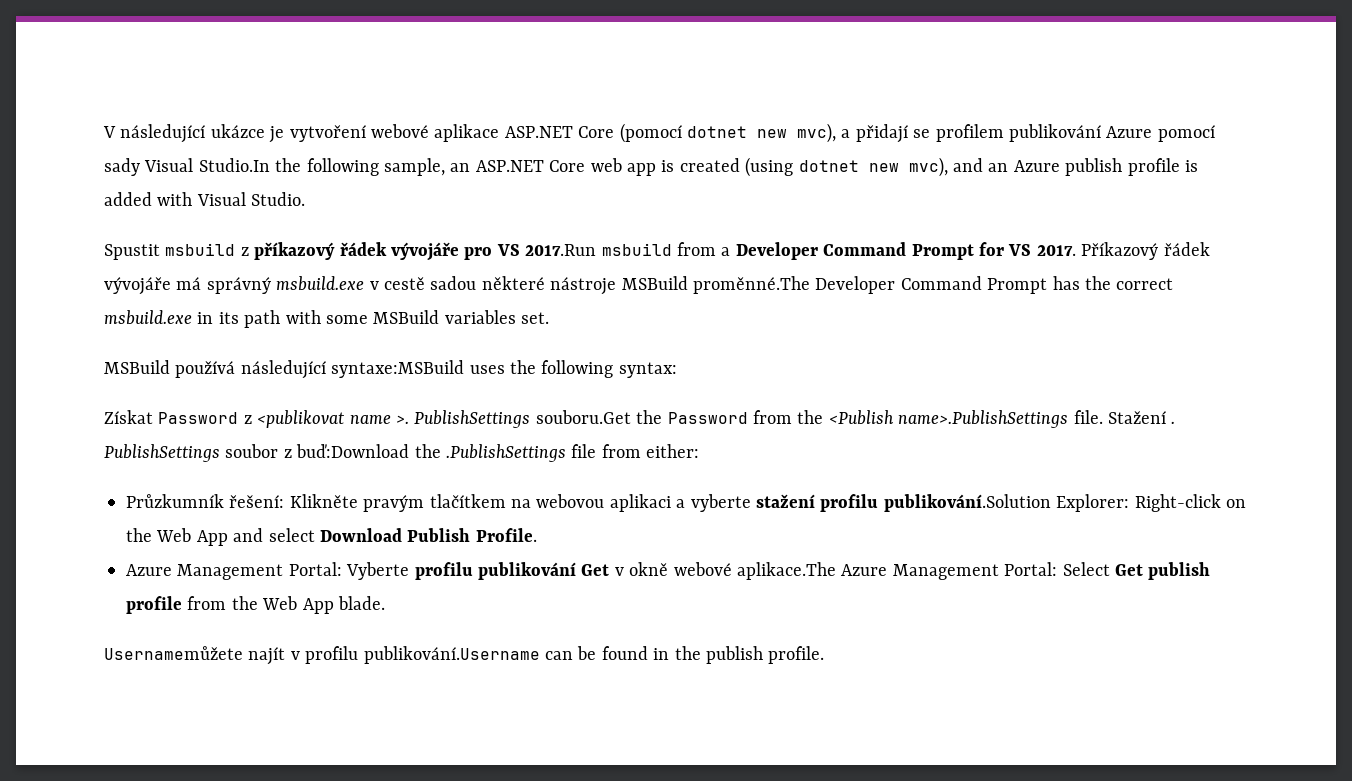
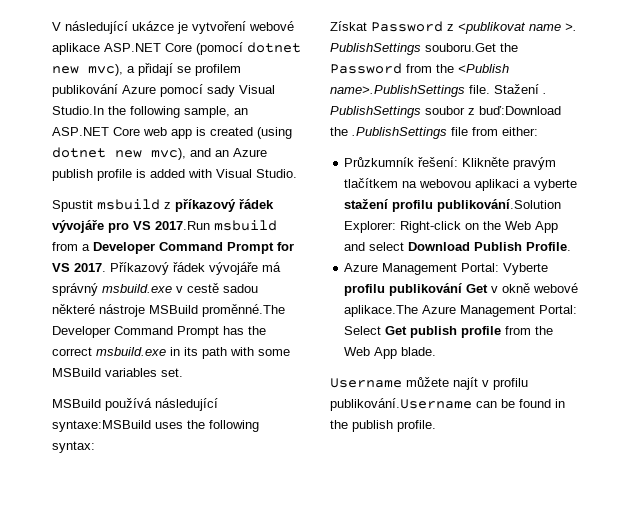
[104,646,243,660] Usernamemůžete -> [330,377,449,388] Username můžete

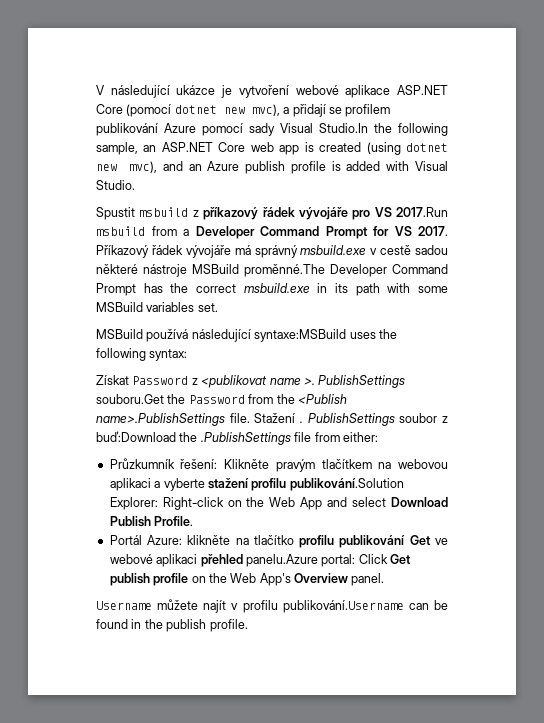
[344,263,549,275] [344,283,579,296] [344,305,578,317] [344,326,382,335] Azure Management Portal: Vyberte profilu publikování Get v okně webové aplikace.The Azure Management Portal: Select -> [109,535,448,548] [109,554,388,567] Portál Azure: klikněte na tlačítko profilu publikování Get ve webové aplikaci přehled panelu.Azure portal: Click
[505,326,554,335] [344,347,437,359] from the Web App blade. -> [191,573,385,586] on the Web App's Overview panel.

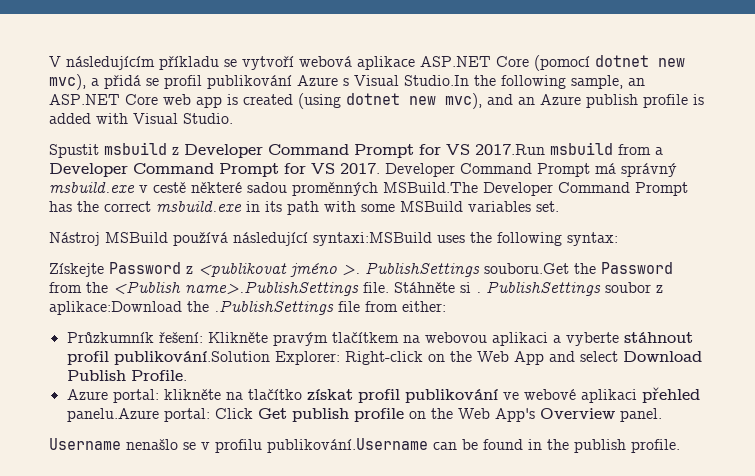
[110,85,339,98] následující ukázce je vytvoření webové -> [66,56,352,70] následujícím příkladu se vytvoří webová
[292,104,391,117] [96,123,275,136] přidají se profilem publikování Azure pomocí sady -> [104,75,349,89] přidá se profil publikování Azure s
[203,207,371,220] příkazový řádek vývojáře pro -> [184,144,441,158] Developer Command Prompt for
[96,245,231,258] Příkazový řádek vývojáře -> [385,163,590,177] Developer Command Prompt
[415,245,448,255] [96,264,325,277] sadou některé nástroje MSBuild proměnné.The -> [191,182,478,196] některé sadou proměnných MSBuild.The
(218, 307) none -> [49,232,100,246] Nástroj
[254,329,347,342] syntaxe:MSBuild -> [313,232,432,246] syntaxi:MSBuild
[96,375,129,385] Získat -> [49,263,104,277] Získejte
[269,378,301,385] name -> [290,263,337,277] jméno
[254,413,296,423] Stažení -> [394,282,471,293] Stáhněte si
[96,431,176,442] buď:Download -> [49,301,182,315] aplikace:Download
[207,478,287,491] stažení profilu -> [623,332,693,343] [66,351,109,365] stáhnout profil
[109,535,183,545] Portál Azure: -> [66,389,159,403] Azure portal:
[299,535,431,548] profilu publikování Get -> [306,389,498,403] získat profil publikování
[157,599,227,613] můžete najít -> [126,439,196,450] nenašlo se

